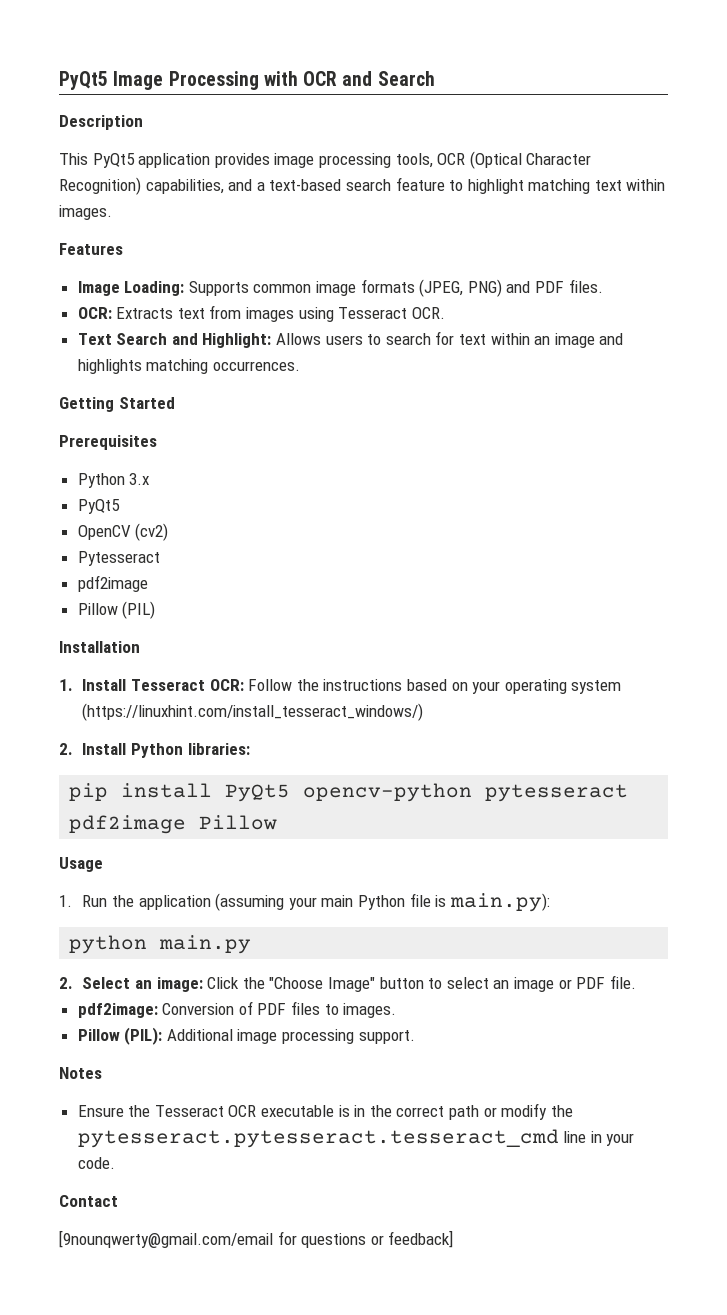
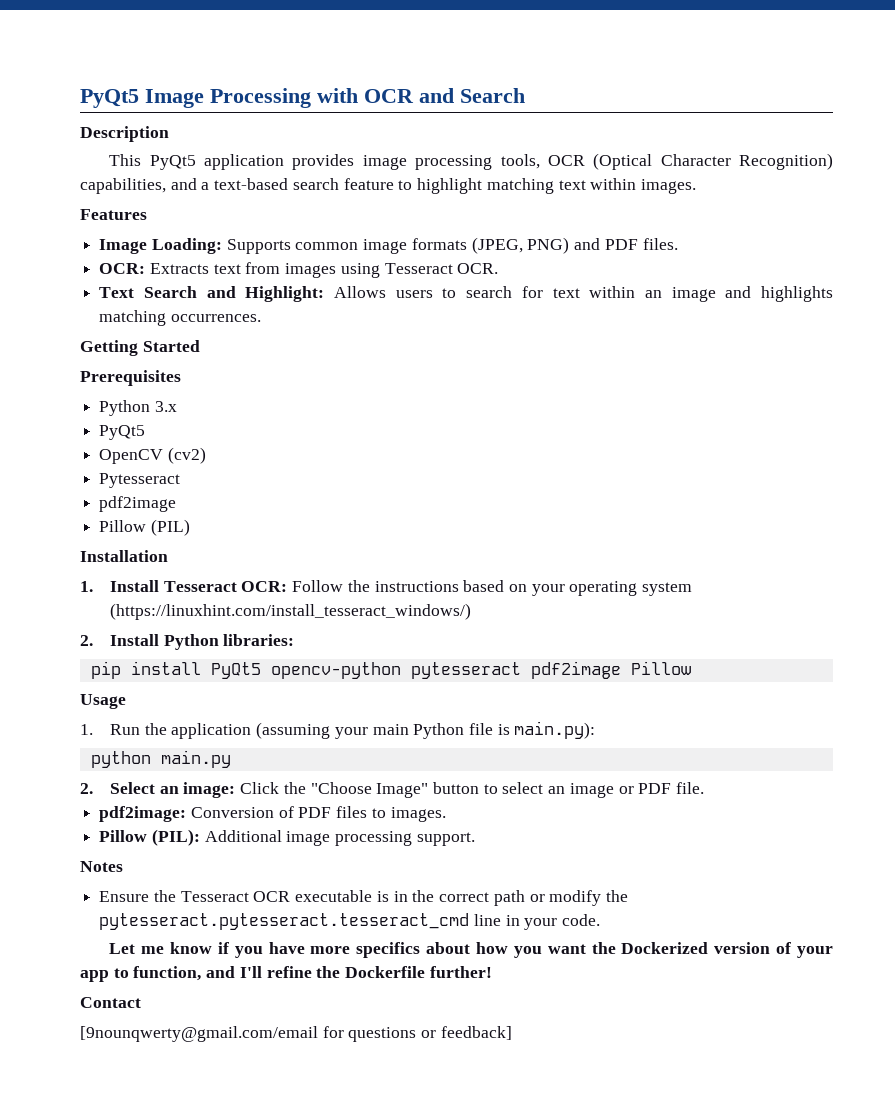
(115, 1163) none -> [109,942,833,958] [80,966,492,982] // Let me know if you have more specifics about how you want the Dockerized version of your app to function, and I'll refine the Dockerfile further!

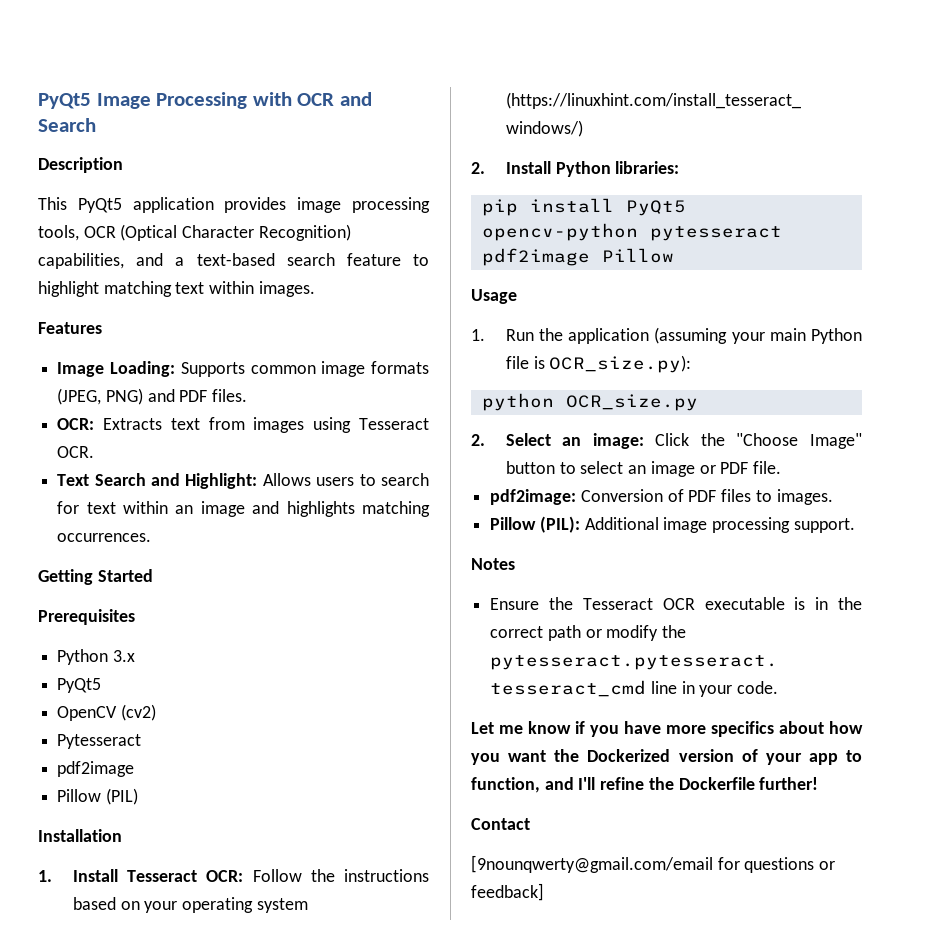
[514,721,596,739] main.py): -> [549,355,692,373] OCR_size.py):
[160,750,231,768] main.py -> [565,394,698,411] OCR_size.py

